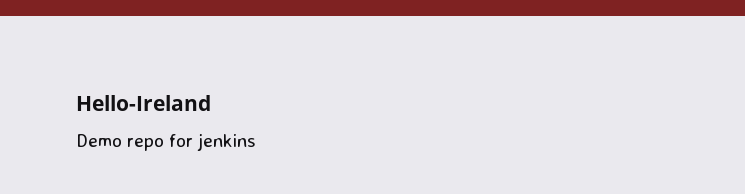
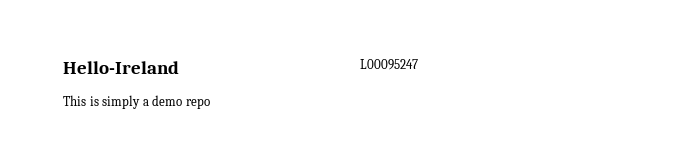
[76,134,122,147] Demo -> [63,95,183,109] This is simply a demo
[169,133,257,151] for jenkins -> [360,59,418,70] // L00095247

